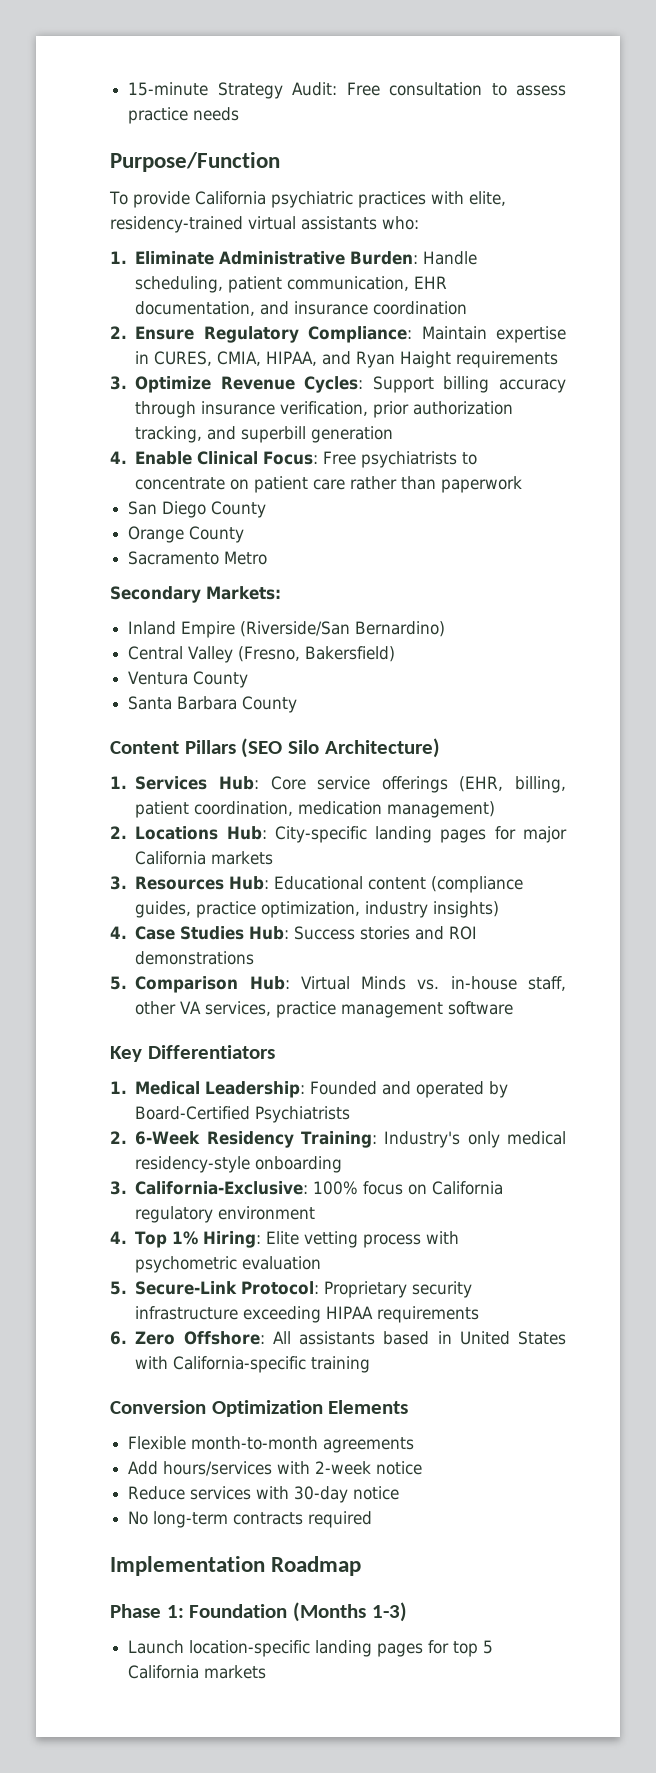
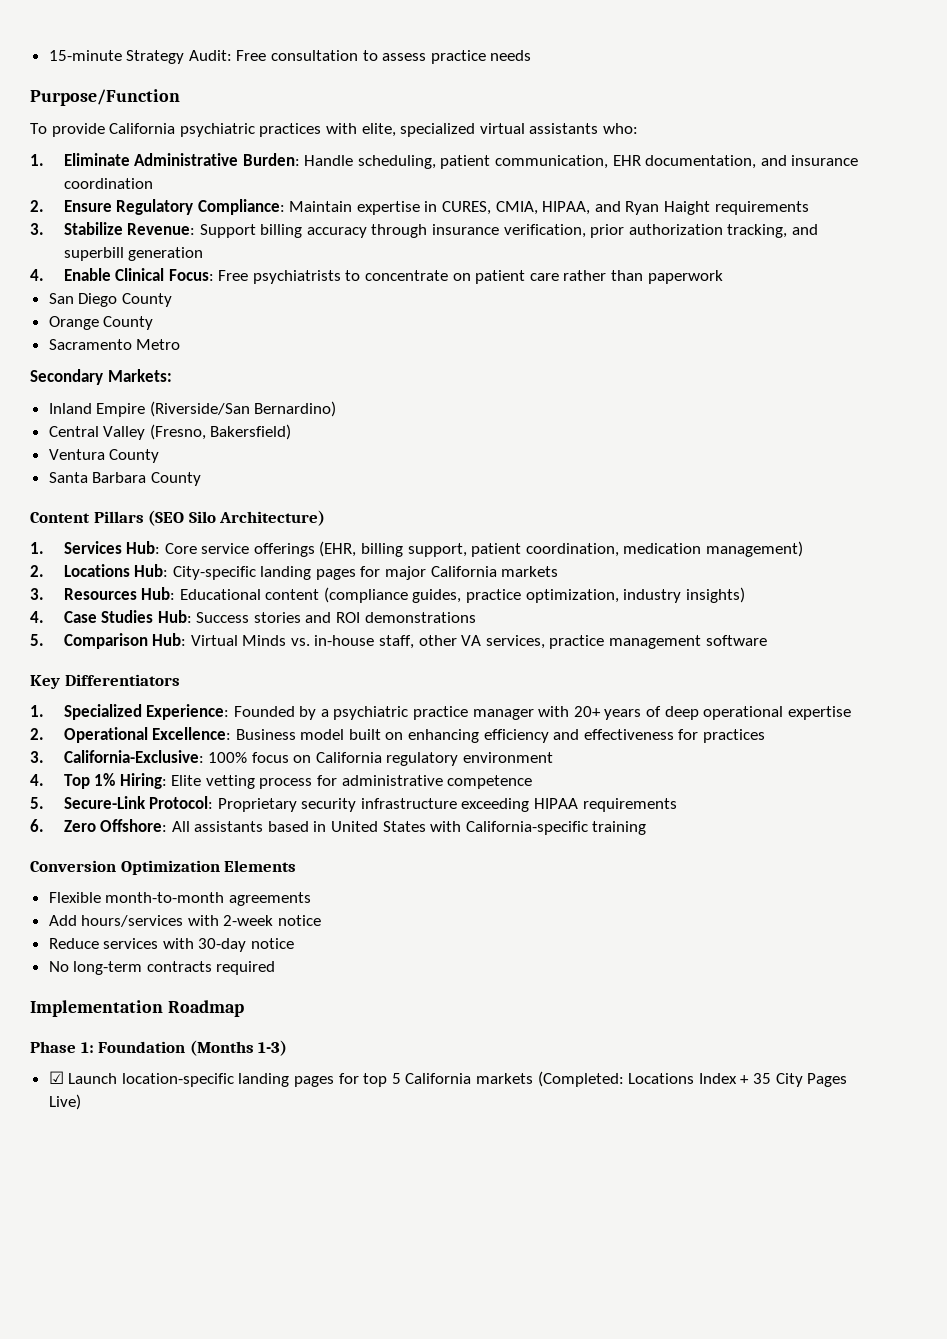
[110,216,243,233] residency-trained -> [400,123,476,137] specialized
[135,376,364,393] Optimize Revenue Cycles: -> [63,222,196,235] Stabilize Revenue:
[515,776,566,793] billing, -> [361,543,467,557] billing support,
[135,1081,509,1098] [135,1106,351,1123] [110,1131,566,1148] [135,1156,343,1173] Medical Leadership: Founded and operated by Board-Certified Psychiatrists // 2. 6-Week Residency Training: Industry's only medical residency-style onboarding -> [63,704,851,720] [30,727,766,743] Specialized Experience: Founded by a psychiatric practice manager with 20+ years of deep operational expertise // 2. Operational Excellence: Business model built on enhancing efficiency and effectiveness for practices
[426,1231,460,1244] [135,1256,322,1273] with psychometric evaluation -> [317,775,533,789] for administrative competence
(407, 1612) none -> [48,1071,64,1084] ☑
(267, 1672) none -> [537,1071,848,1087] [48,1094,81,1110] (Completed: Locations Index + 35 City Pages Live)

